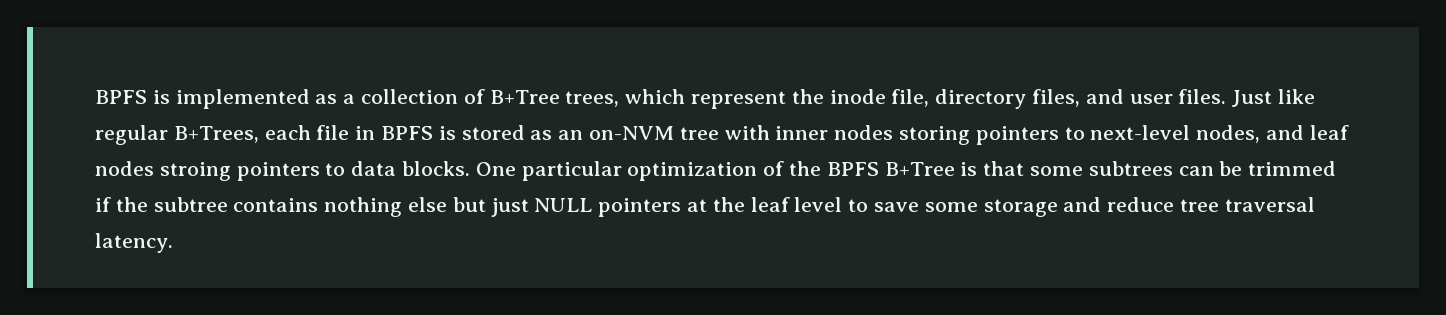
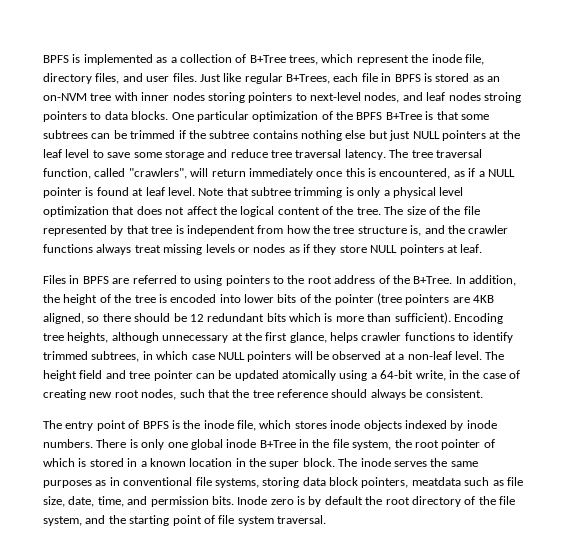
(173, 243) none -> [389,149,482,158] [43,168,515,179] [43,187,464,198] [43,206,480,217] [43,225,509,236] [43,244,483,255] [43,275,516,286] [43,293,494,305] [43,312,503,324] [43,332,513,343] [43,351,505,362] [43,370,520,381] [43,389,483,400] [43,420,497,431] [43,439,495,450] [43,458,478,469] [43,477,523,488] [43,496,515,507] [43,515,326,526] The tree traversal function, called "crawlers", will return immediately once this is encountered, as if a NULL pointer is found at leaf level. Note that subtree trimming is only a physical level optimization that does not affect the logical content of the tree. The size of the file represented by that tree is independent from how the tree structure is, and the crawler functions always treat missing levels or nodes as if they store NULL pointers at leaf. // Files in BPFS are referred to using pointers to the root address of the B+Tree. In addition, the height of the tree is encoded into lower bits of the pointer (tree pointers are 4KB aligned, so there should be 12 redundant bits which is more than sufficient). Encoding tree heights, although unnecessary at the first glance, helps crawler functions to identify trimmed subtrees, in which case NULL pointers will be observed at a non-leaf level. The height field and tree pointer can be updated atomically using a 64-bit write, in the case of creating new root nodes, such that the tree reference should always be consistent. // The entry point of BPFS is the inode file, which stores inode objects indexed by inode numbers. There is only one global inode B+Tree in the file system, the root pointer of which is stored in a known location in the super block. The inode serves the same purposes as in conventional file systems, storing data block pointers, meatdata such as file size, date, time, and permission bits. Inode zero is by default the root directory of the file system, and the starting point of file system traversal.

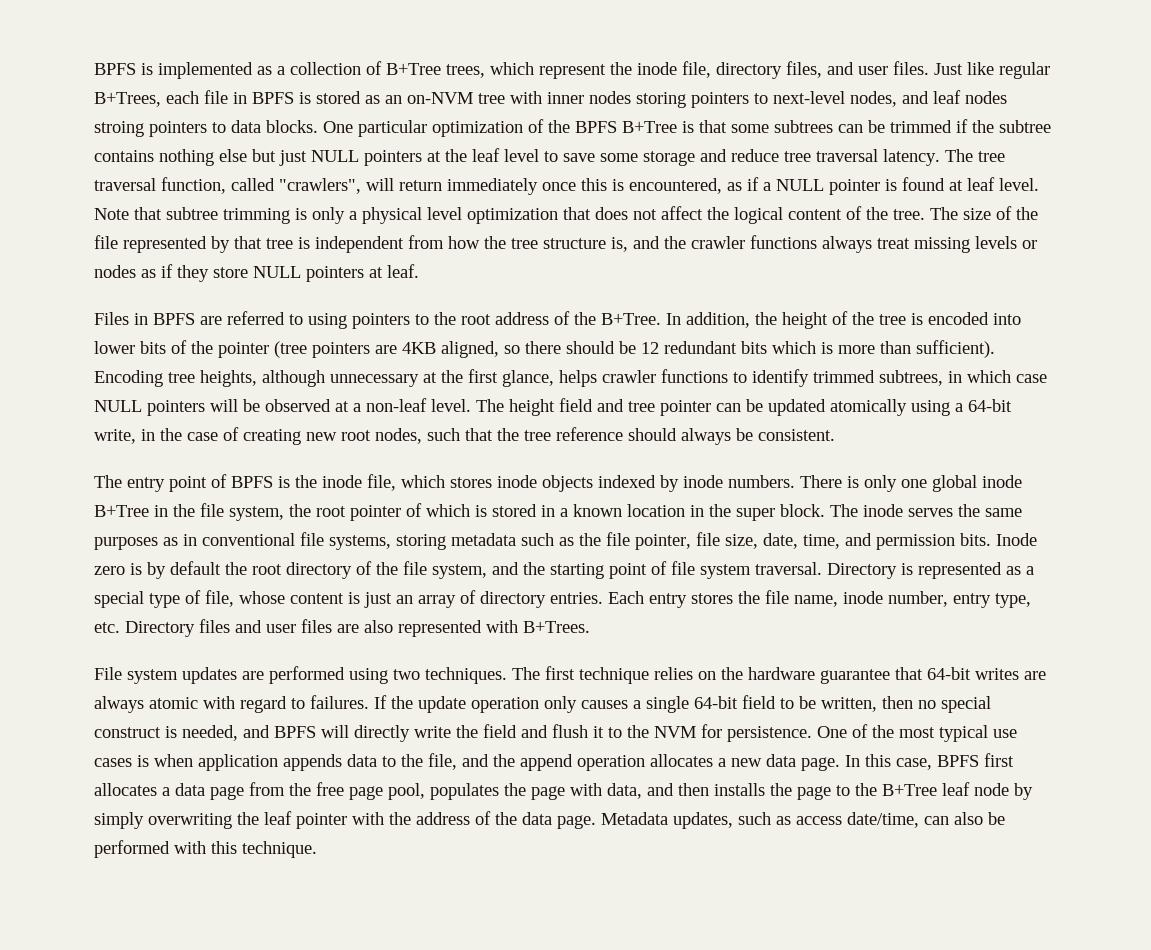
[302,477,504,488] data block pointers, meatdata such as -> [451,532,691,550] metadata such as the file pointer,
(326, 519) none -> [827,562,1034,579] [94,590,1031,608] [94,619,590,637] [94,666,1046,684] [94,695,991,713] [94,724,1017,742] [94,753,1014,771] [94,782,1033,800] [94,811,1005,829] [94,840,317,858] Directory is represented as a special type of file, whose content is just an array of directory entries. Each entry stores the file name, inode number, entry type, etc. Directory files and user files are also represented with B+Trees. // File system updates are performed using two techniques. The first technique relies on the hardware guarantee that 64-bit writes are always atomic with regard to failures. If the update operation only causes a single 64-bit field to be written, then no special construct is needed, and BPFS will directly write the field and flush it to the NVM for persistence. One of the most typical use cases is when application appends data to the file, and the append operation allocates a new data page. In this case, BPFS first allocates a data page from the free page pool, populates the page with data, and then installs the page to the B+Tree leaf node by simply overwriting the leaf pointer with the address of the data page. Metadata updates, such as access date/time, can also be performed with this technique.

